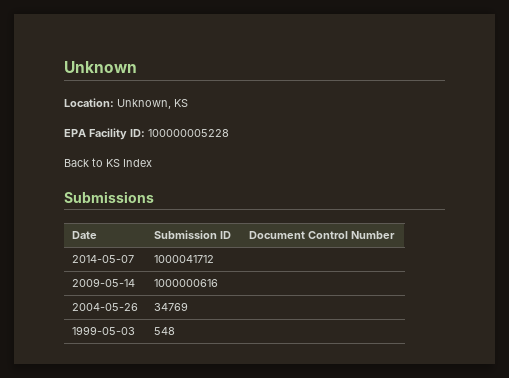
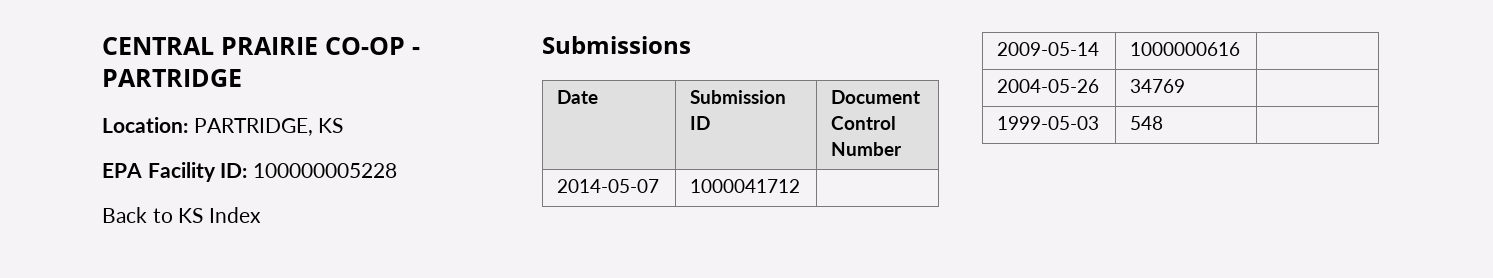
[64,61,137,73] Unknown -> [102,37,420,55] [102,69,242,87] CENTRAL PRAIRIE CO-OP - PARTRIDGE
[117,99,171,109] Unknown, -> [193,118,313,136] PARTRIDGE,

